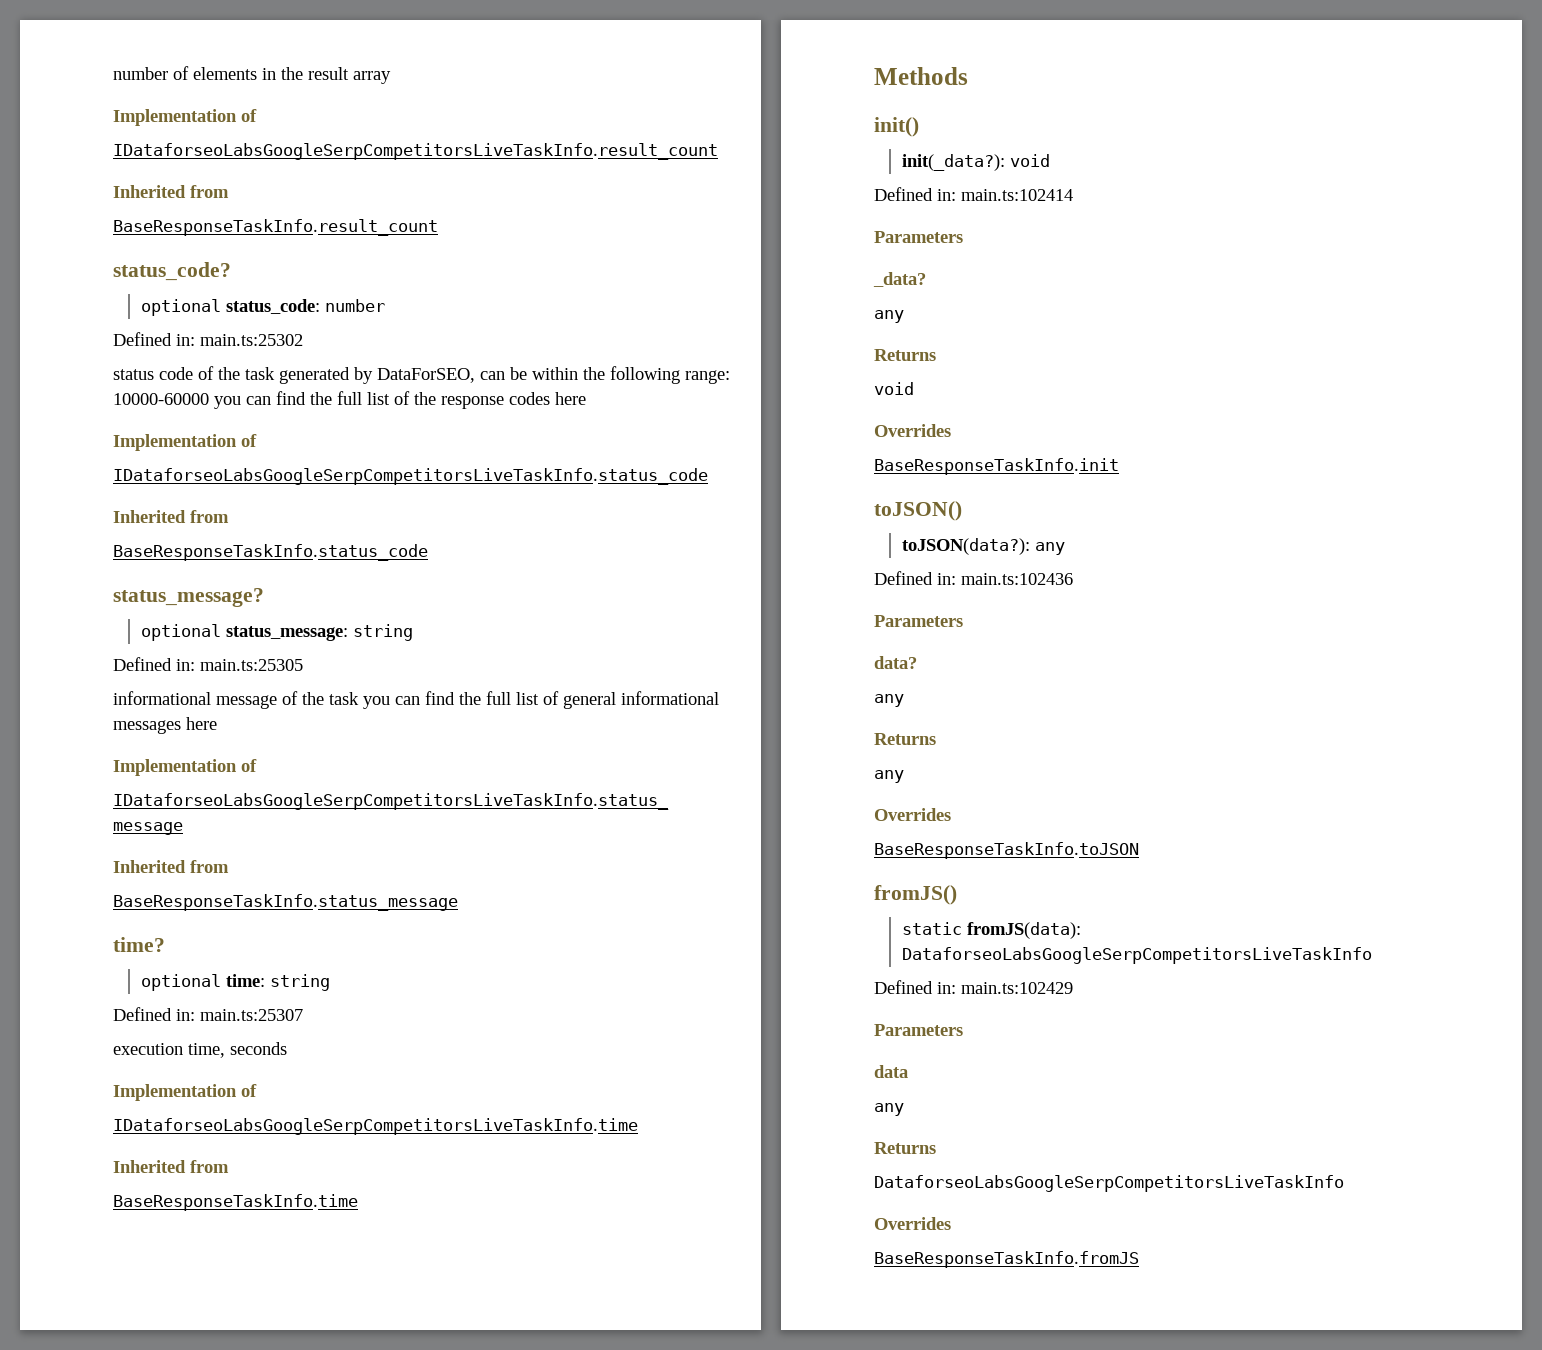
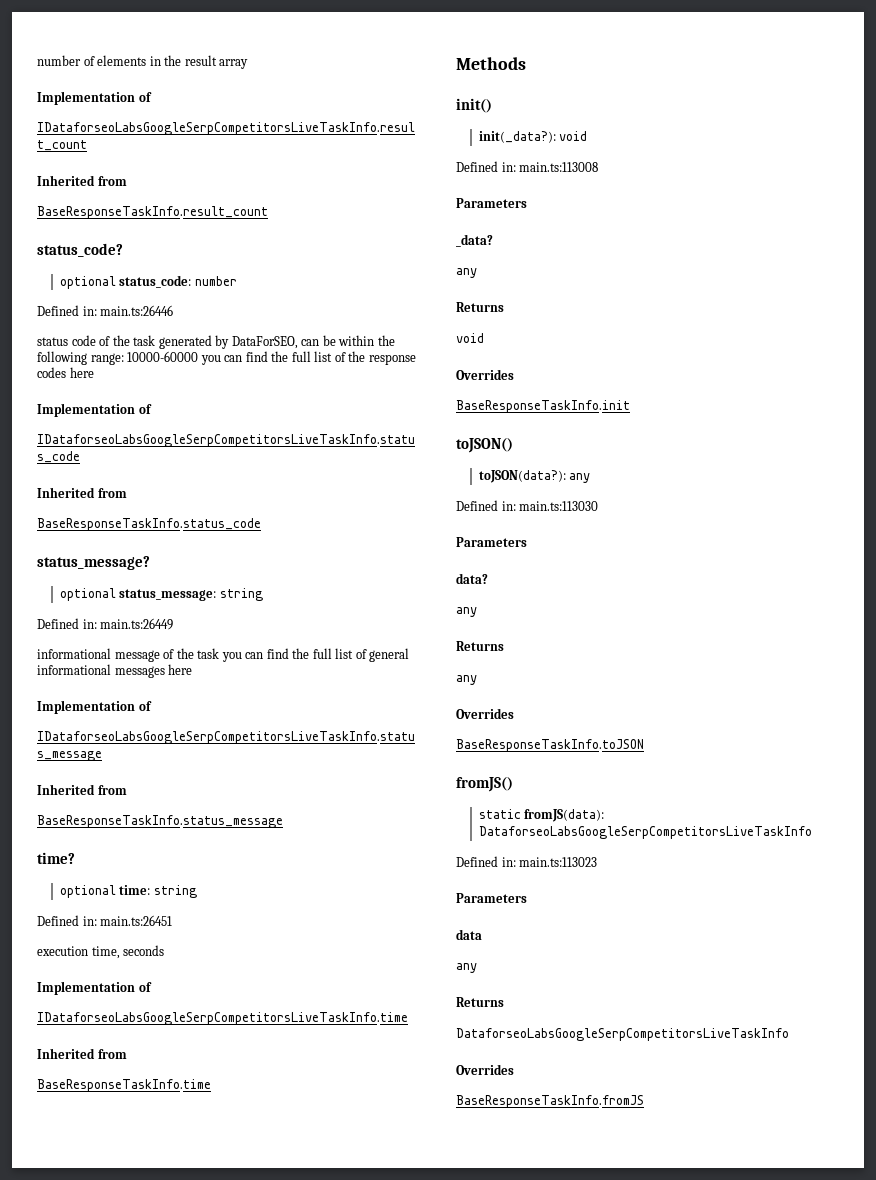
[200,334,303,346] main.ts:25302 -> [100,305,174,316] main.ts:26446
[200,659,303,671] main.ts:25305 -> [100,618,174,630] main.ts:26449
[200,1009,303,1021] main.ts:25307 -> [100,915,173,926] main.ts:26451
[961,189,1073,201] main.ts:102414 -> [519,162,599,172] main.ts:113008
[961,573,1073,585] main.ts:102436 -> [519,501,599,511] main.ts:113030
[961,982,1073,994] main.ts:102429 -> [519,857,598,867] main.ts:113023

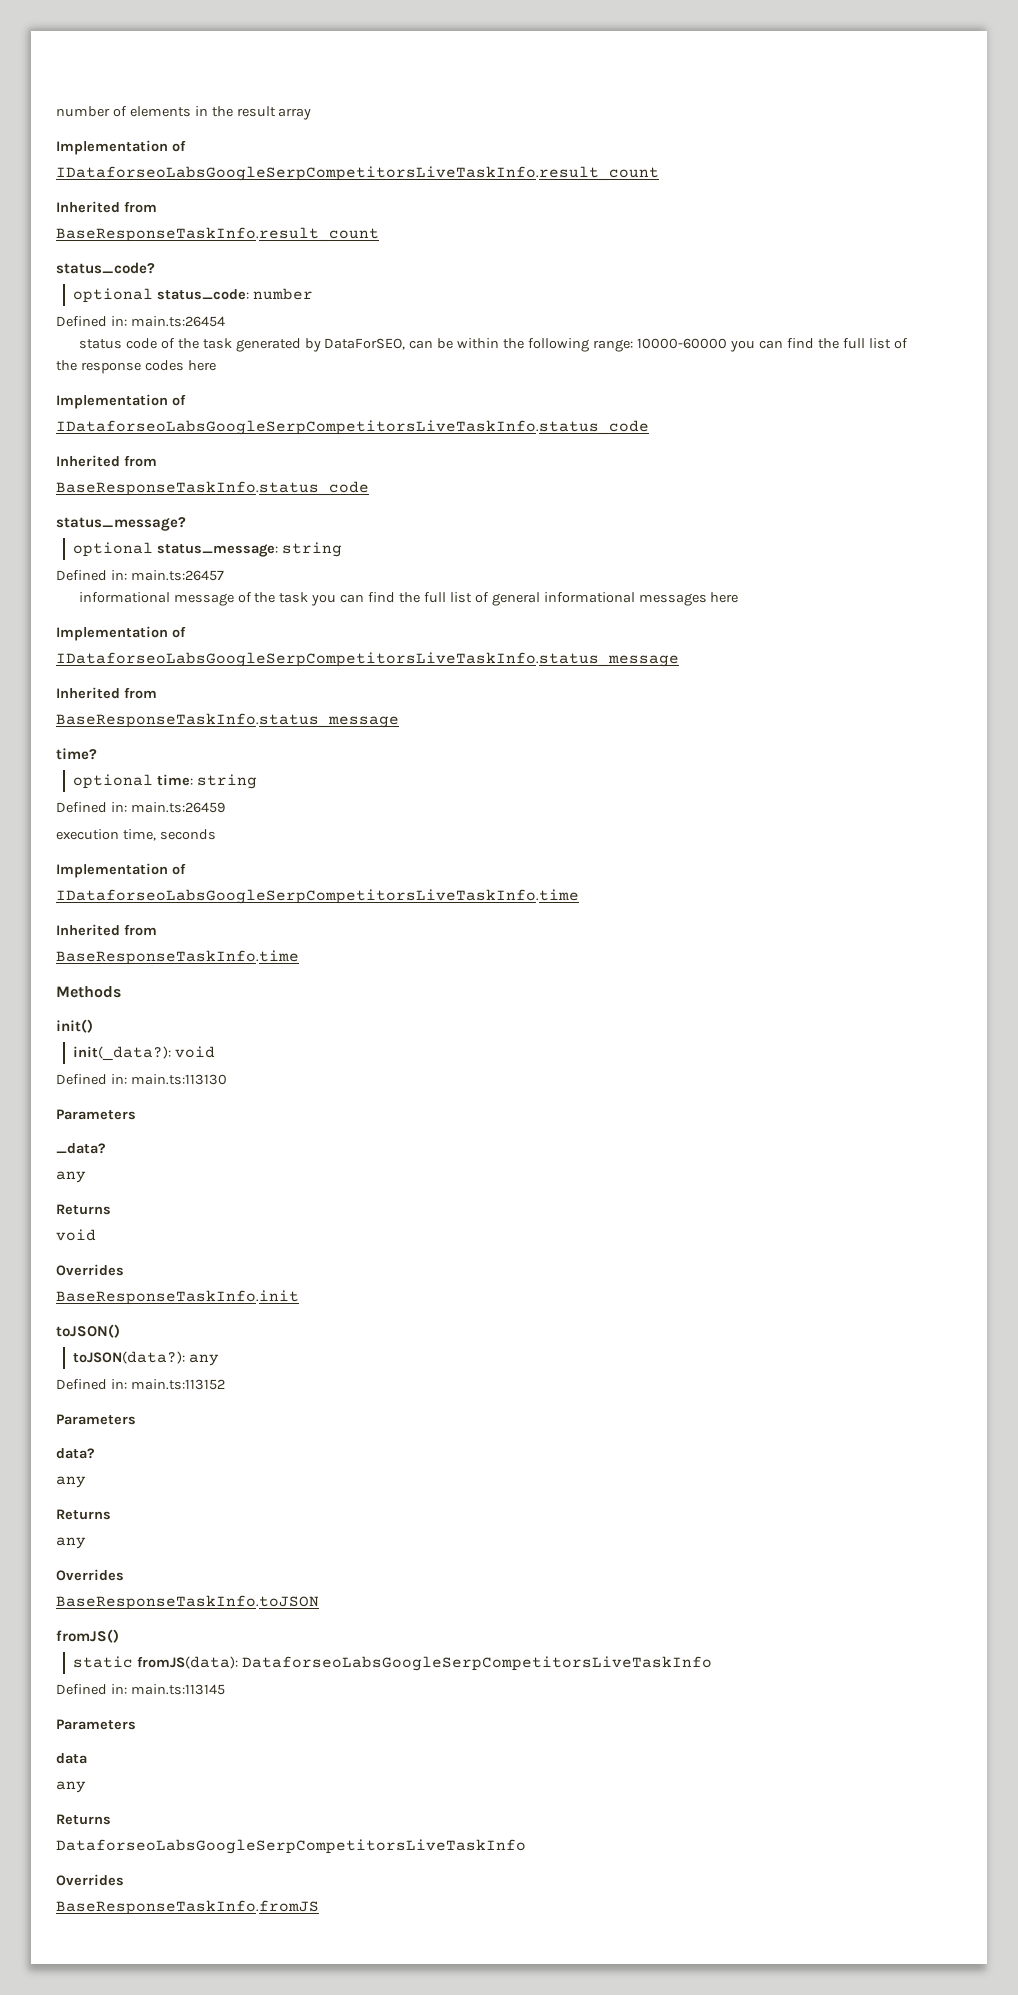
[100,305,174,316] main.ts:26446 -> [130,316,225,327] main.ts:26454
[100,618,174,630] main.ts:26449 -> [130,570,224,581] main.ts:26457
[100,915,173,926] main.ts:26451 -> [130,802,225,813] main.ts:26459
[519,162,599,172] main.ts:113008 -> [130,1074,227,1085] main.ts:113130
[519,501,599,511] main.ts:113030 -> [130,1379,225,1390] main.ts:113152
[519,857,598,867] main.ts:113023 -> [130,1684,225,1695] main.ts:113145

